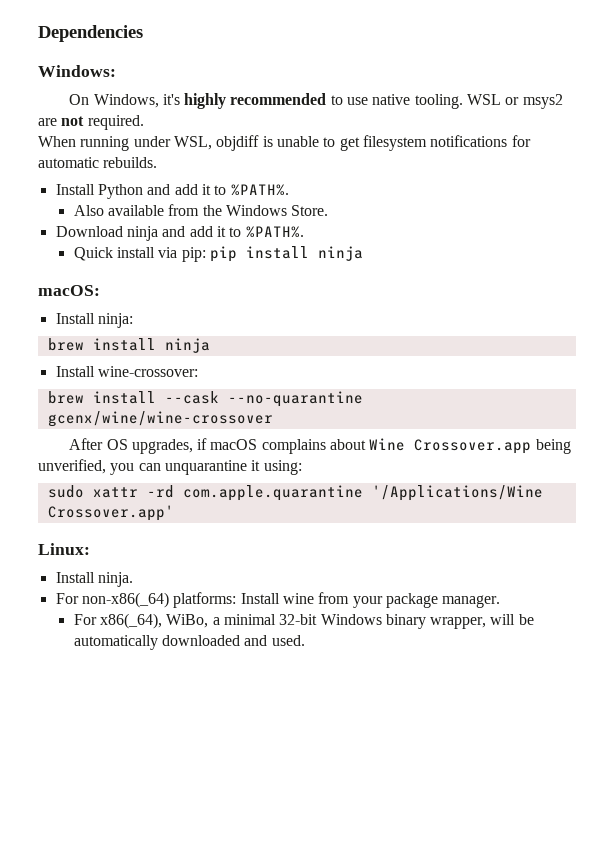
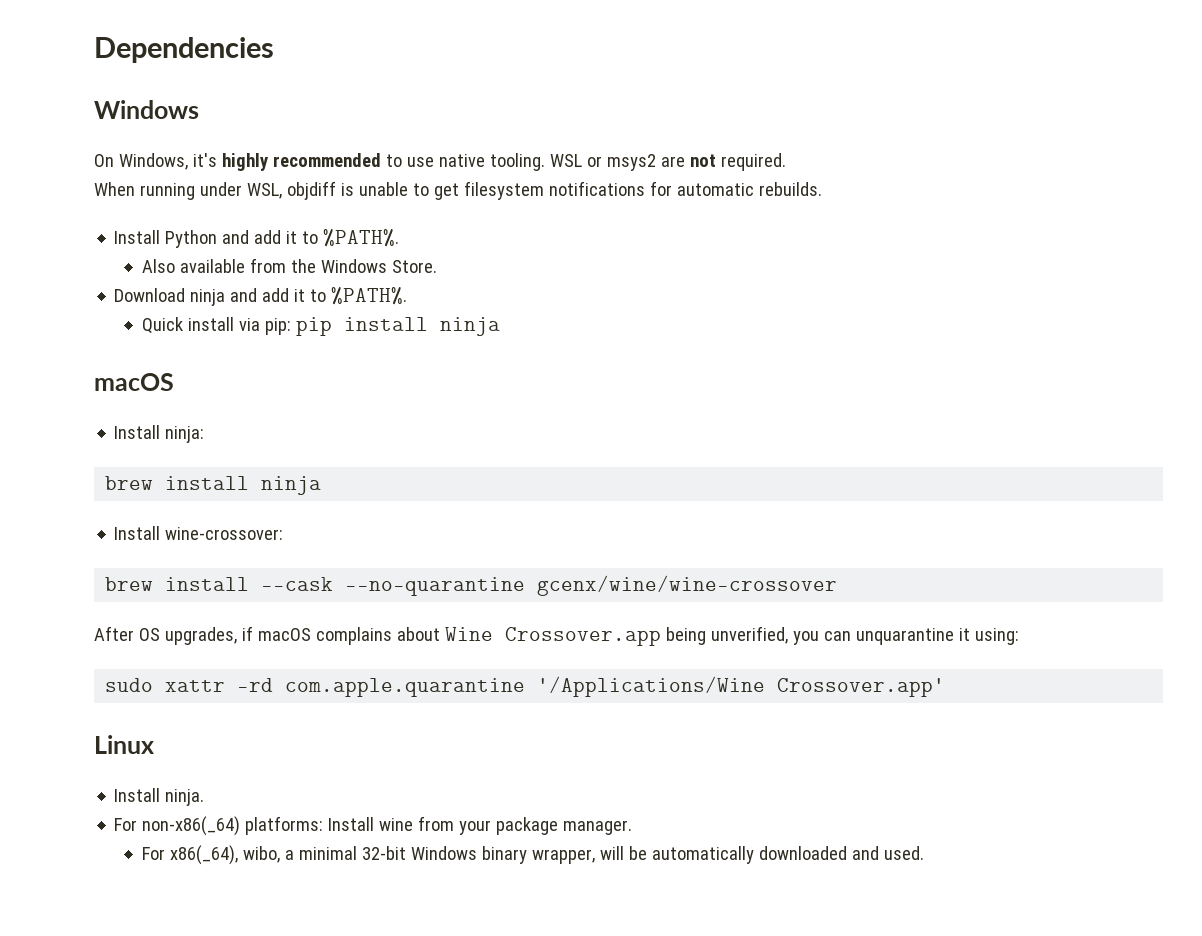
[38,65,116,77] Windows: -> [94,100,199,119] Windows
[38,285,100,296] macOS: -> [94,373,174,391] macOS
[38,543,90,555] Linux: -> [94,735,154,754] Linux
[166,614,209,628] WiBo, -> [242,846,280,863] wibo,

